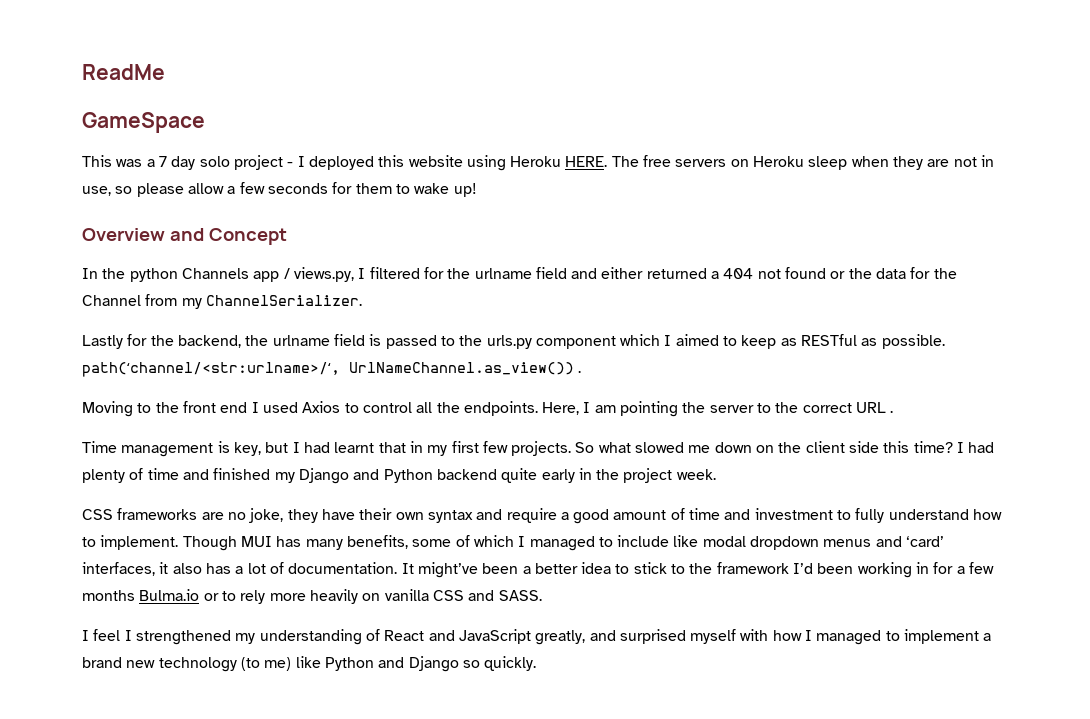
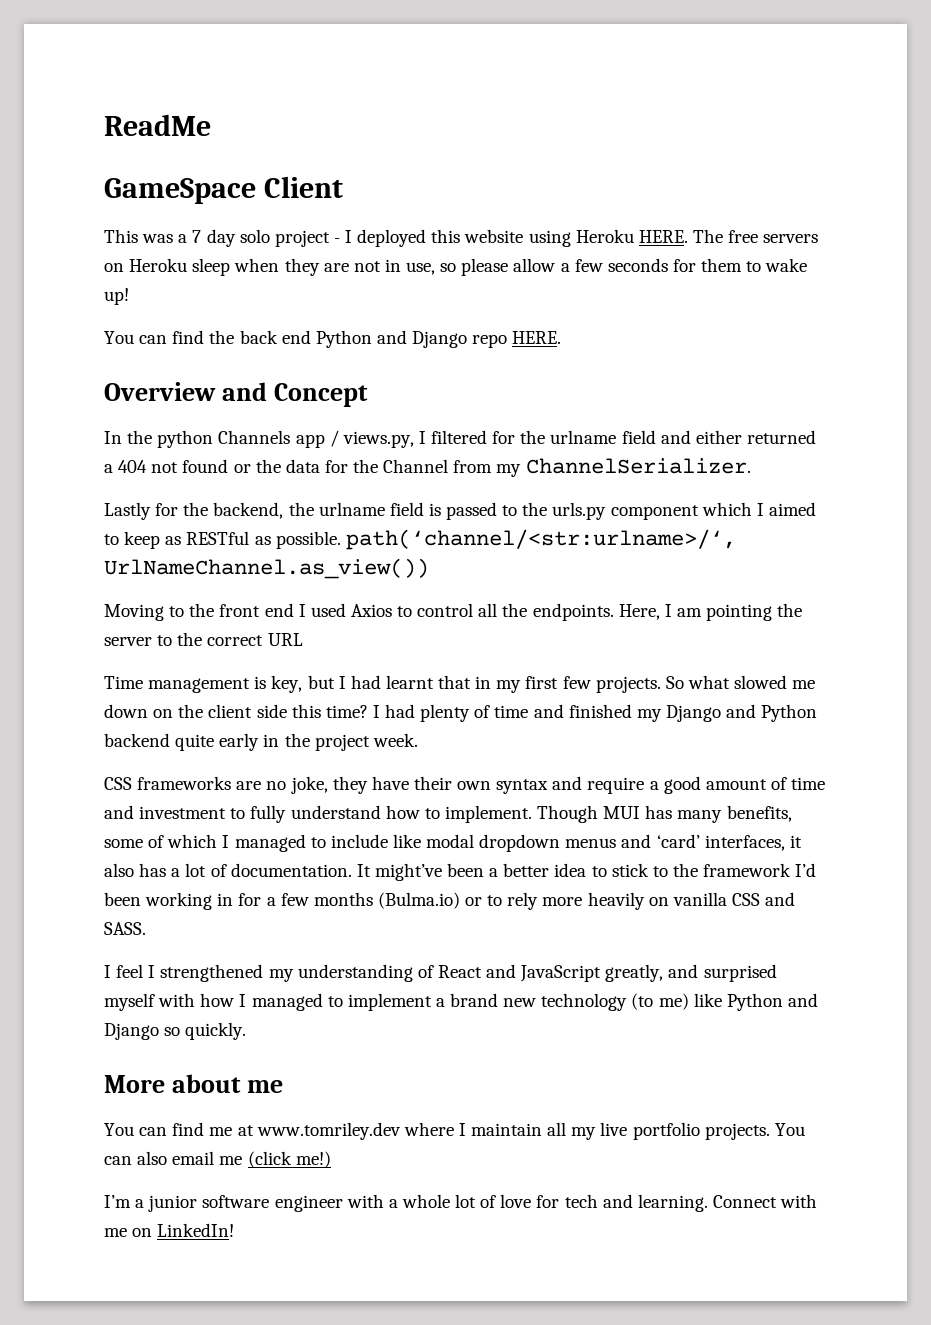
(205, 122) none -> [263,176,343,198] Client
(477, 190) none -> [104,330,562,348] // You can find the back end Python and Django repo HERE.
[578,370,582,373] . -> (429, 568) none
[890,410,894,413] . -> (303, 639) none
[139,589,200,601] Bulma.io -> [377,892,460,909] (Bulma.io)
(537, 663) none -> [104,1074,283,1093] [104,1122,805,1140] [104,1151,331,1168] [104,1194,818,1212] [104,1223,235,1237] // More about me // You can find me at www.tomriley.dev where I maintain all my live portfolio projects. You can also email me (click me!) // I’m a junior software engineer with a whole lot of love for tech and learning. Connect with me on LinkedIn!

